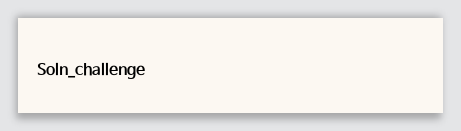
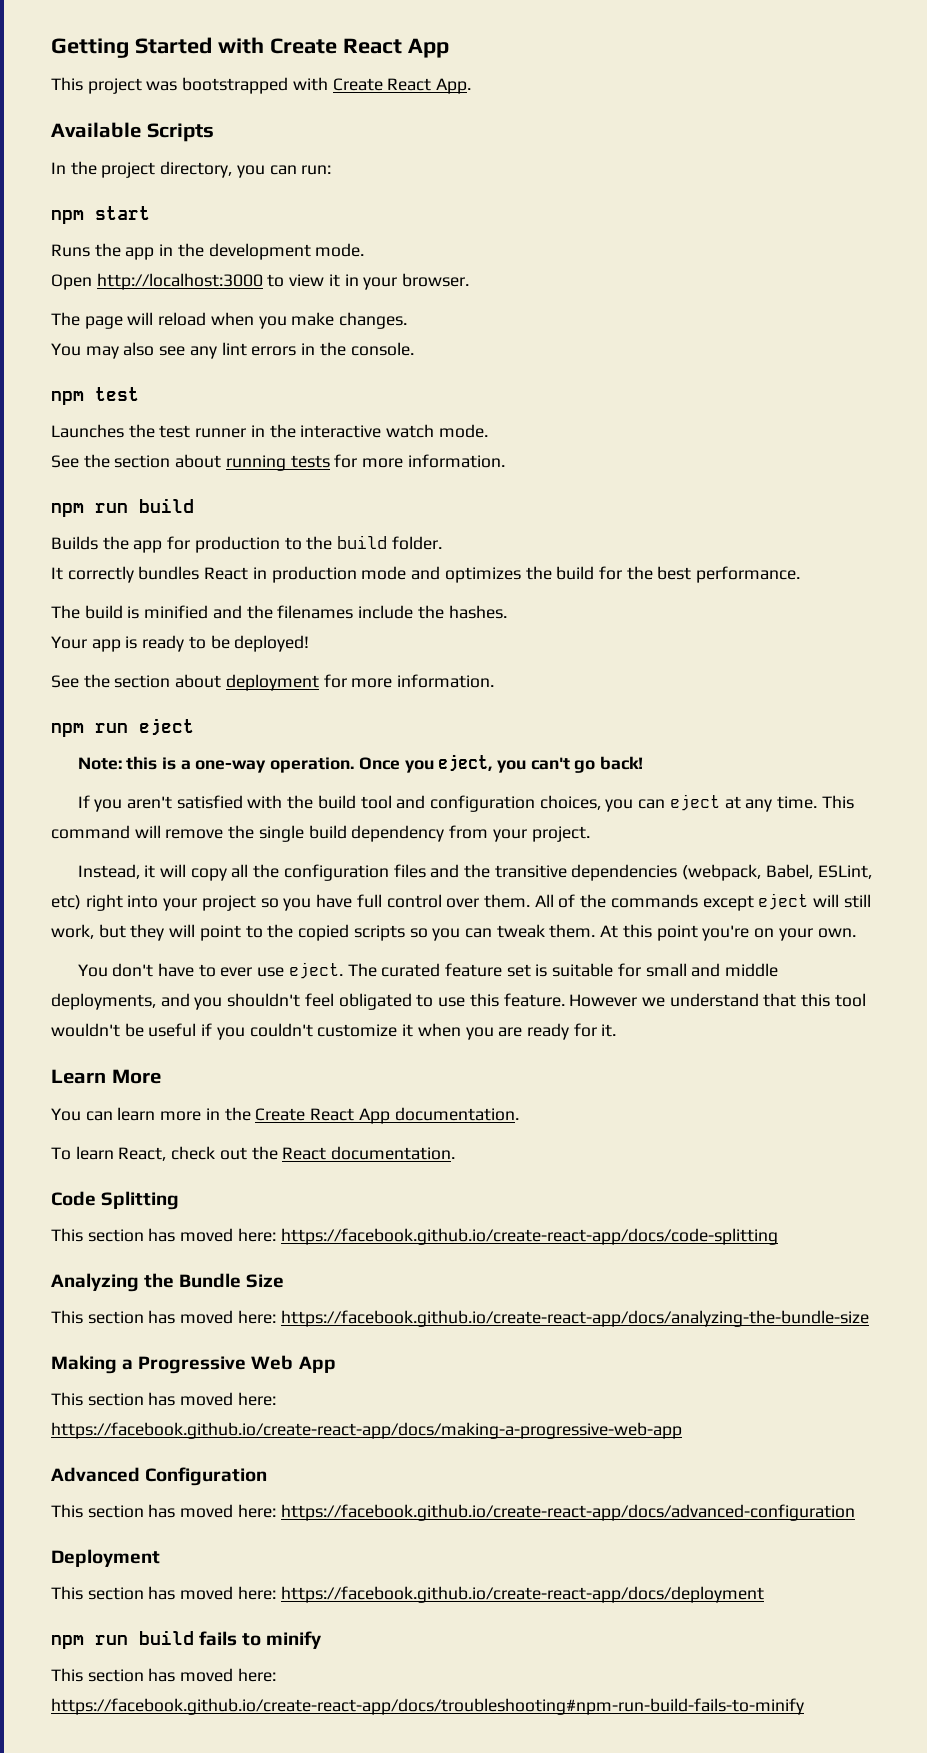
[37,62,145,79] Soln_challenge -> [51,37,449,58] [51,77,472,94] [51,122,214,142] [51,161,332,178] [51,206,150,224] [51,243,365,260] [51,273,470,290] [51,312,408,329] [51,342,414,359] [51,387,139,405] [51,424,488,438] [51,454,505,471] [51,498,194,517] [51,535,442,553] [51,566,801,583] [51,605,507,619] [51,635,310,652] [51,674,495,691] [51,718,194,737] [77,754,644,773] [77,794,854,812] [51,825,590,842] [77,864,872,881] [51,893,871,911] [51,924,856,941] [77,962,779,979] [51,993,866,1010] [51,1023,617,1040] [51,1069,161,1084] [51,1107,519,1124] [51,1146,456,1161] [51,1191,180,1210] [51,1228,778,1245] [51,1273,285,1292] [51,1310,869,1327] [51,1355,336,1374] [51,1392,276,1406] [51,1422,682,1439] [51,1467,268,1486] [51,1504,855,1521] [51,1549,160,1567] [51,1586,764,1603] [51,1630,322,1649] [51,1668,276,1682] [51,1698,804,1715] Getting Started with Create React App // This project was bootstrapped with Create React App. // Available Scripts // In the project directory, you can run: // npm start // Runs the app in the development mode. // Open http://localhost:3000 to view it in your browser. // The page will reload when you make changes. // You may also see any lint errors in the console. // npm test // Launches the test runner in the interactive watch mode. // See the section about running tests for more information. // npm run build // Builds the app for production to the build folder. // It correctly bundles React in production mode and optimizes the build for the best performance. // The build is minified and the filenames include the hashes. // Your app is ready to be deployed! // See the section about deployment for more information. // npm run eject // Note: this is a one-way operation. Once you eject, you can't go back! // If you aren't satisfied with the build tool and configuration choices, you can eject at any time. This command will remove the single build dependency from your project. // Instead, it will copy all the configuration files and the transitive dependencies (webpack, Babel, ESLint, etc) right into your project so you have full control over them. All of the commands except eject will still work, but they will point to the copied scripts so you can tweak them. At this point you're on your own. // You don't have to ever use eject. The curated feature set is suitable for small and middle deployments, and you shouldn't feel obligated to use this feature. However we understand that this tool wouldn't be useful if you couldn't customize it when you are ready for it. // Learn More // You can learn more in the Create React App documentation. // To learn React, check out the React documentation. // Code Splitting // This section has moved here: https://facebook.github.io/create-react-app/docs/code-splitting // Analyzing the Bundle Size // This section has moved here: https://facebook.github.io/create-react-app/docs/analyzing-the-bundle-size // Making a Progressive Web App // This section has moved here: https://facebook.github.io/create-react-app/docs/making-a-progressive-web-app // Advanced Configuration // This section has moved here: https://facebook.github.io/create-react-app/docs/advanced-configuration // Deployment // This section has moved here: https://facebook.github.io/create-react-app/docs/deployment // npm run build fails to minify // This section has moved here: https://facebook.github.io/create-react-app/docs/troubleshooting#npm-run-build-fails-to-minify

